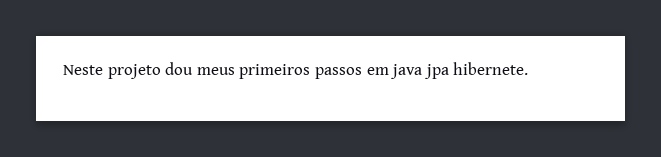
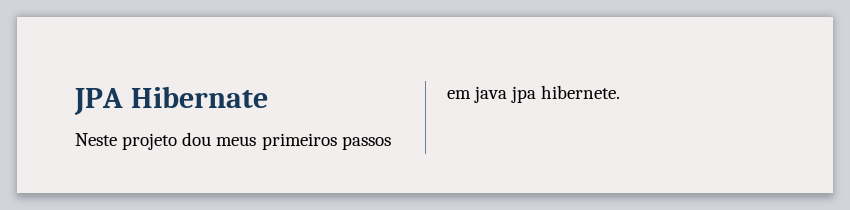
(63, 70) none -> [74,86,268,115] JPA Hibernate //

